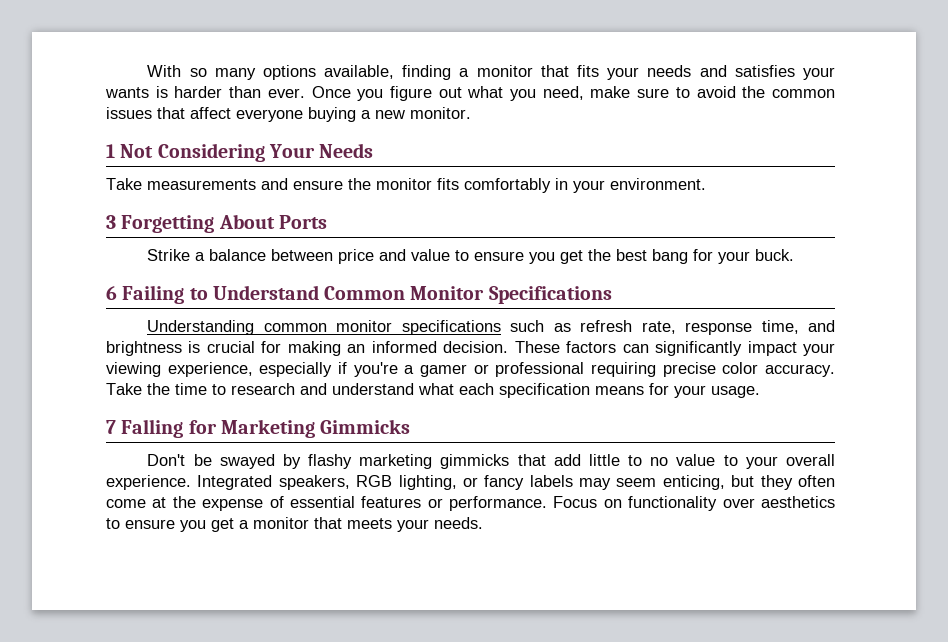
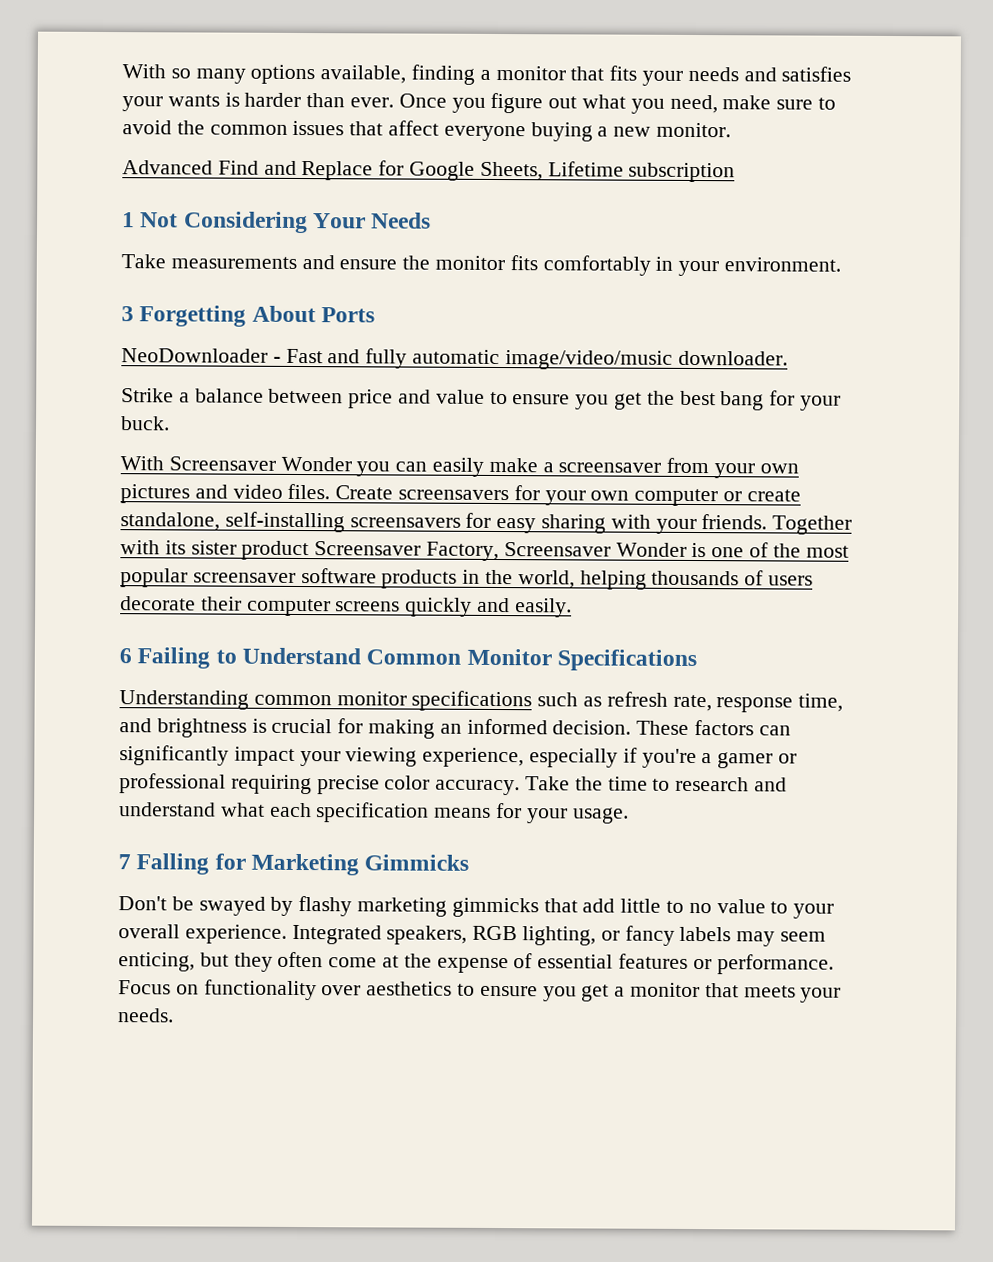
(471, 113) none -> [122,160,736,183] // Advanced Find and Replace for Google Sheets, Lifetime subscription
(327, 222) none -> [121,348,788,370] // NeoDownloader - Fast and fully automatic image/video/music downloader.
(795, 255) none -> [120,456,799,479] [120,483,801,507] [120,511,853,535] [120,540,849,562] [120,568,814,590] [120,596,572,618] // With Screensaver Wonder you can easily make a screensaver from your own pictures and video files. Create screensavers for your own computer or create standalone, self-installing screensavers for easy sharing with your friends. Together with its sister product Screensaver Factory, Screensaver Wonder is one of the most popular screensaver software products in the world, helping thousands of users decorate their computer screens quickly and easily.

